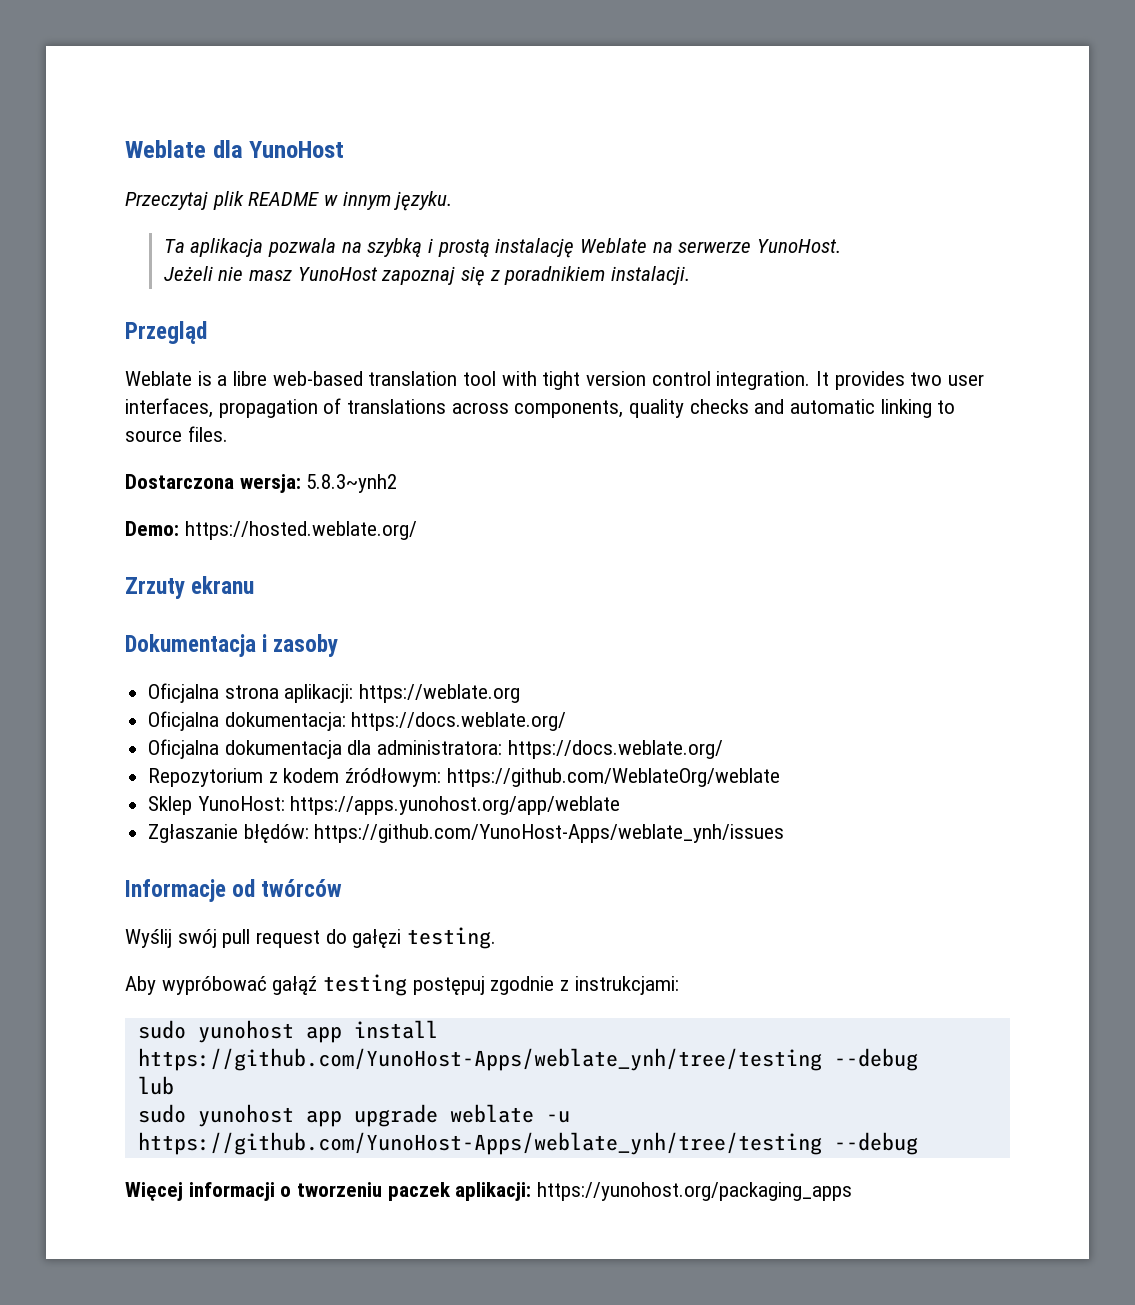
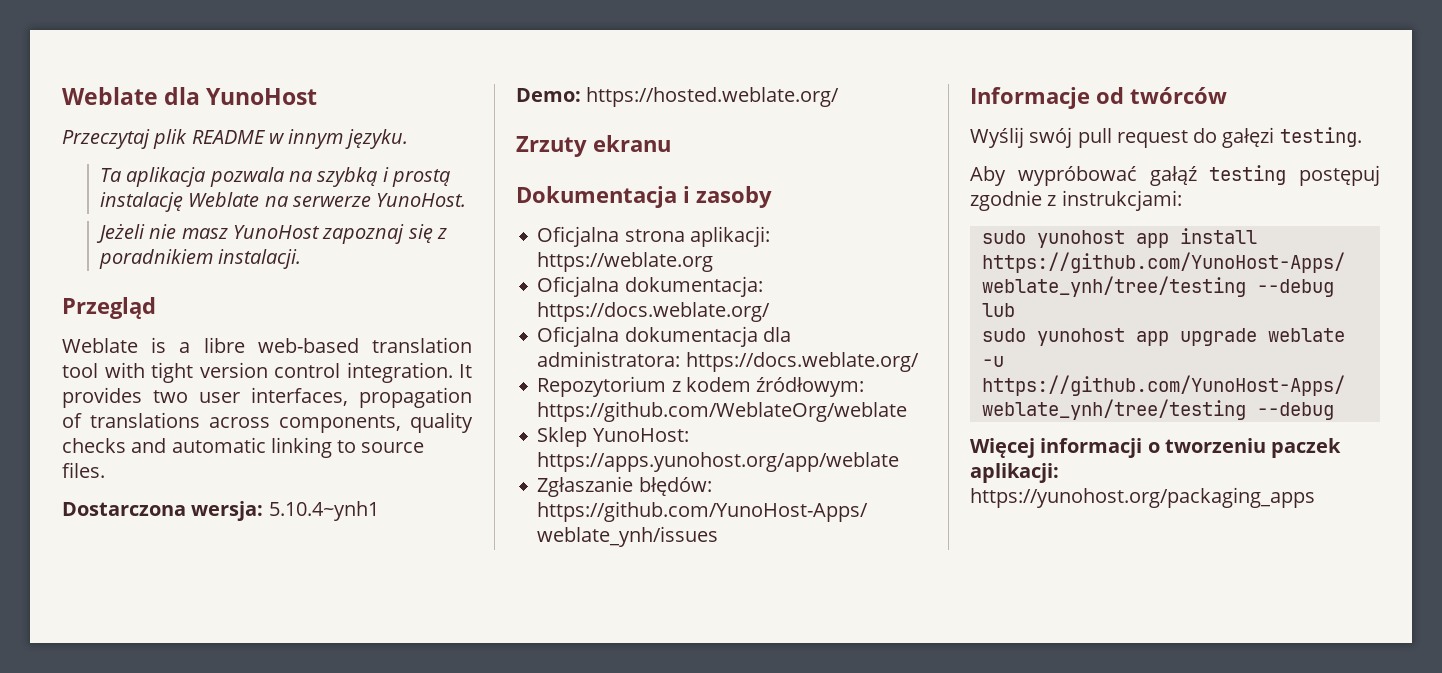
[306,474,398,493] 5.8.3~ynh2 -> [268,501,379,521] 5.10.4~ynh1

